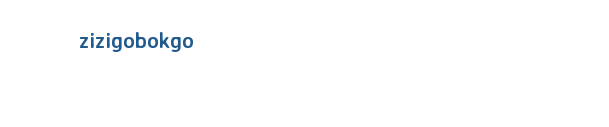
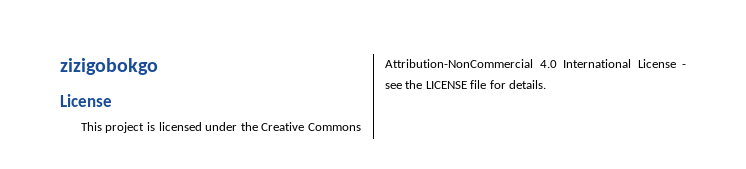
(194, 42) none -> [60,94,112,107] [80,122,361,133] [385,59,686,68] [385,80,546,89] // License // This project is licensed under the Creative Commons Attribution-NonCommercial 4.0 International License - see the LICENSE file for details.

